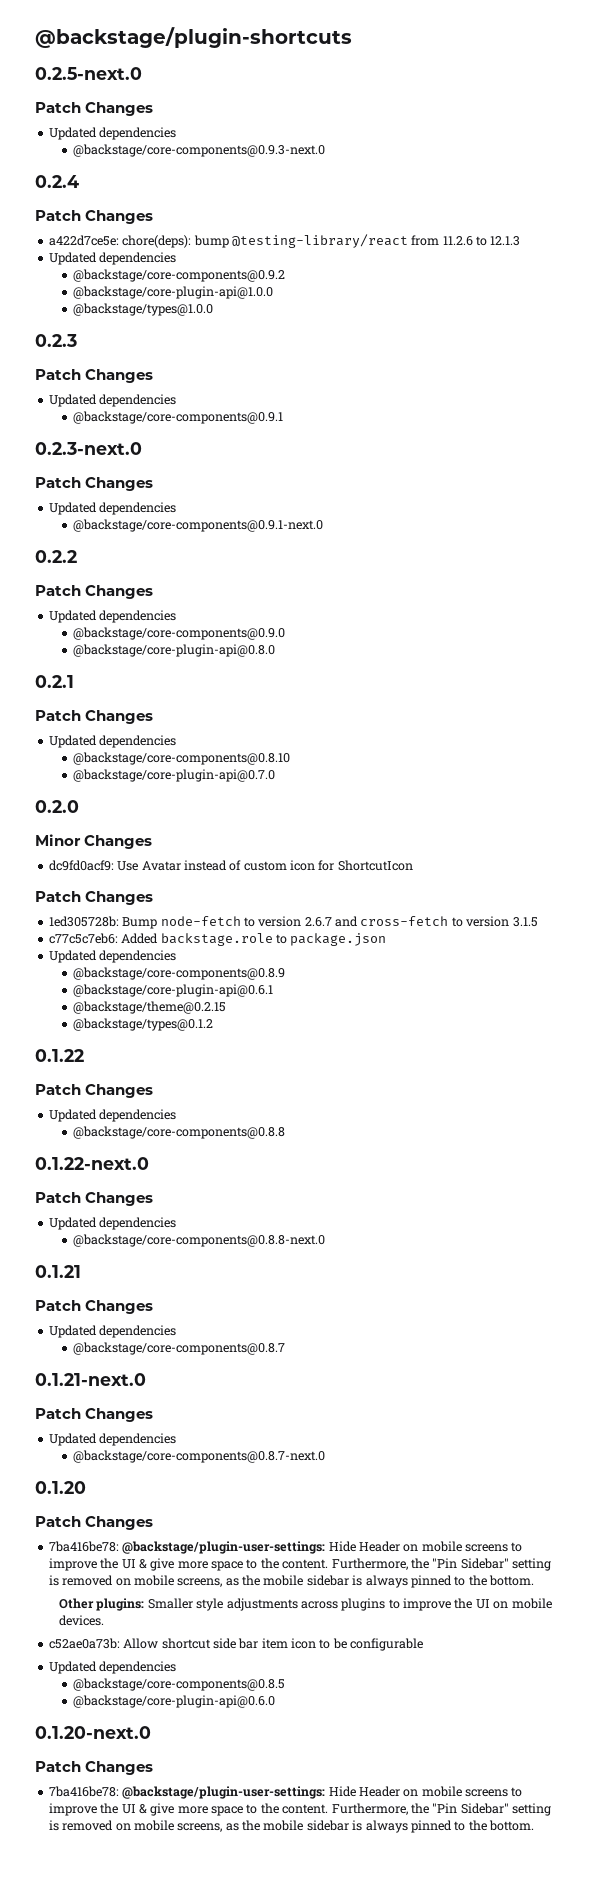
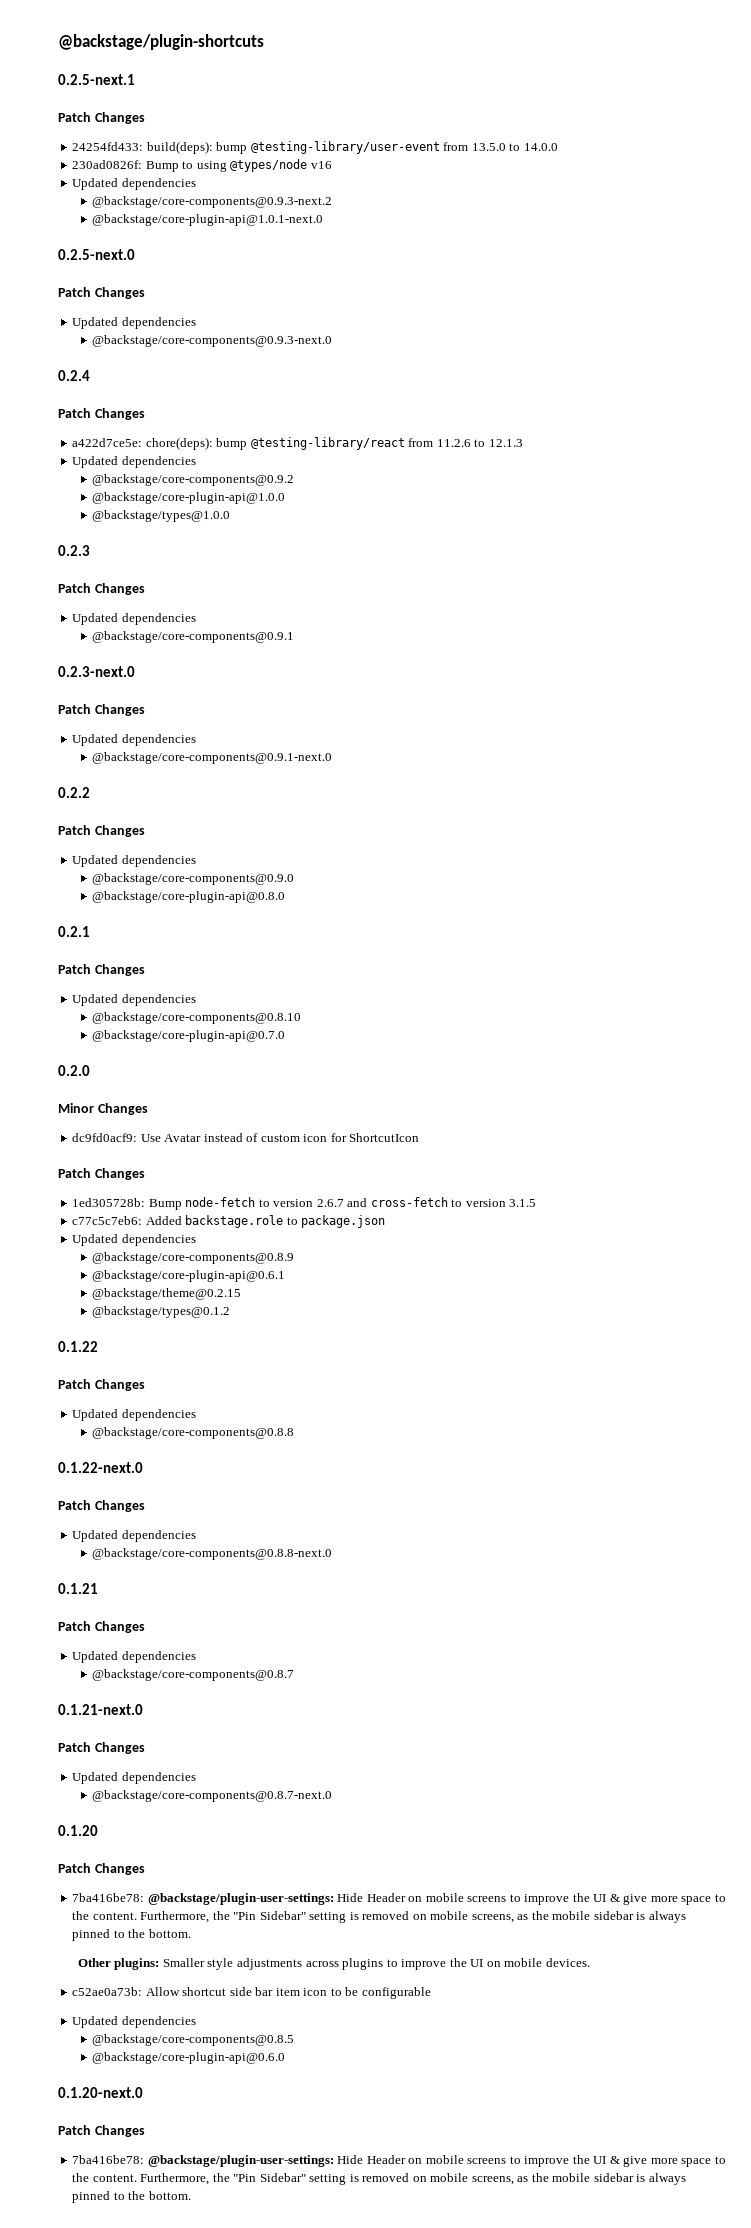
(352, 37) none -> [58,74,135,85] [58,112,145,124] [72,141,558,154] [72,159,332,172] [72,178,196,190] [92,196,333,208] [92,214,324,226] // 0.2.5-next.1 // Patch Changes // 24254fd433: build(deps): bump @testing-library/user-event from 13.5.0 to 14.0.0 // 230ad0826f: Bump to using @types/node v16 // Updated dependencies // @backstage/core-components@0.9.3-next.2 // @backstage/core-plugin-api@1.0.1-next.0

